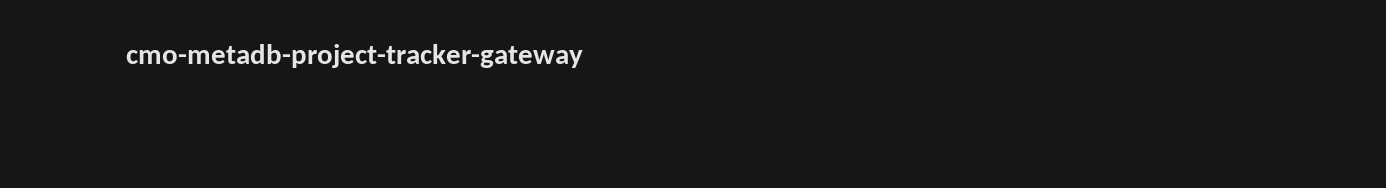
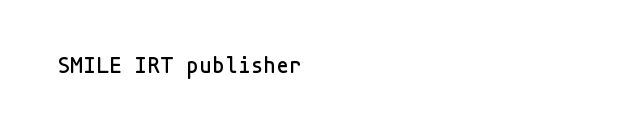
[126,44,583,68] cmo-metadb-project-tracker-gateway -> [57,56,302,79] SMILE IRT publisher

